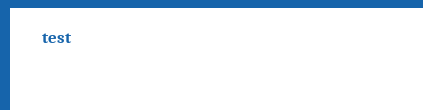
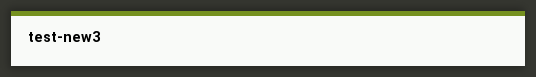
[42,33,72,43] test -> [28,31,101,42] test-new3

